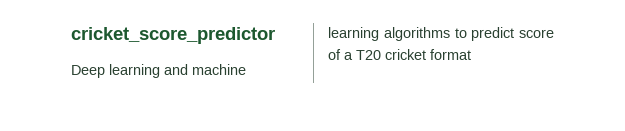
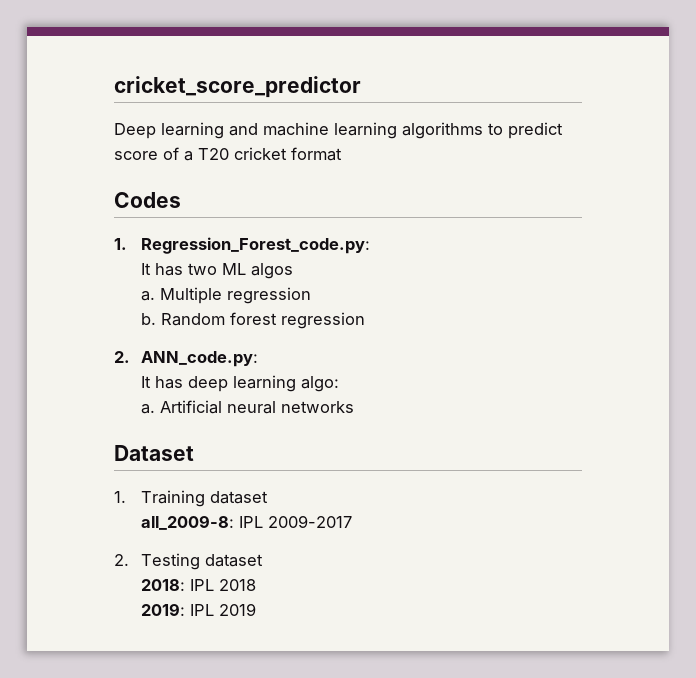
(471, 54) none -> [114,192,181,208] [114,237,371,254] [141,263,294,279] [141,287,312,304] [141,312,366,329] [114,351,259,367] [141,375,340,392] [141,400,355,414] [114,445,194,461] [114,490,269,507] [141,515,353,530] [114,553,264,570] [141,579,257,591] [141,603,257,616] // Codes // 1. Regression_Forest_code.py: // It has two ML algos // a. Multiple regression // b. Random forest regression // 2. ANN_code.py: // It has deep learning algo: // a. Artificial neural networks // Dataset // 1. Training dataset // all_2009-8: IPL 2009-2017 // 2. Testing dataset // 2018: IPL 2018 // 2019: IPL 2019

